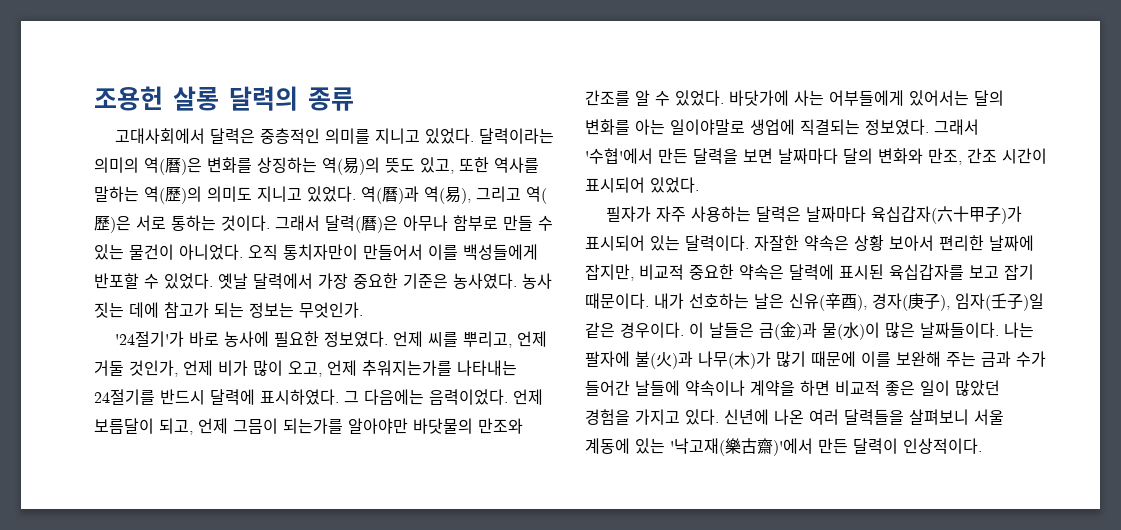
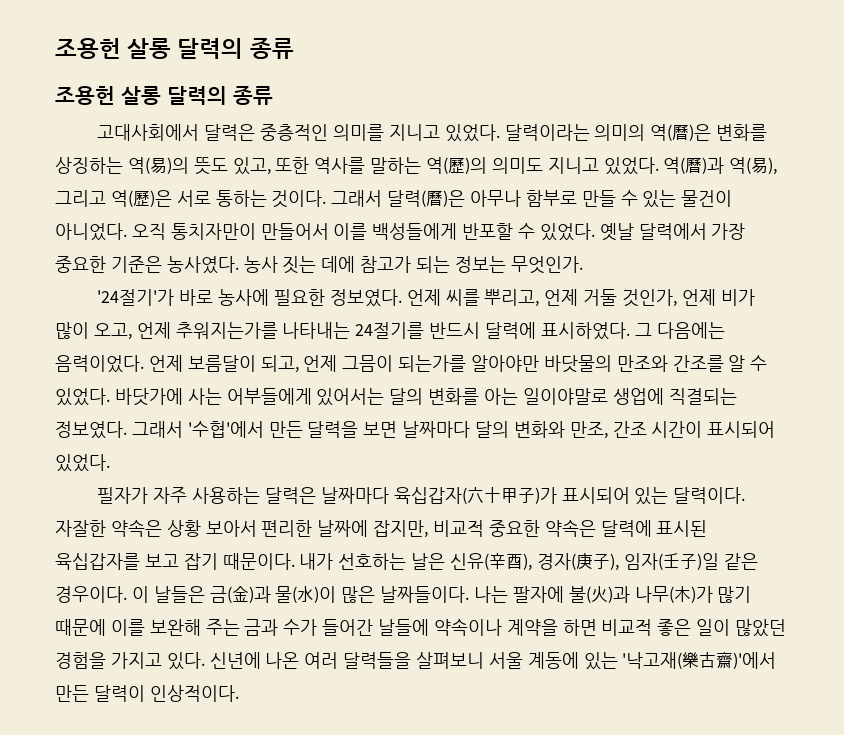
[94,86,354,111] 조용헌 살롱 달력의 종류 -> [55,38,294,59] [55,86,273,105] 조용헌 살롱 달력의 종류 // 조용헌 살롱 달력의 종류

